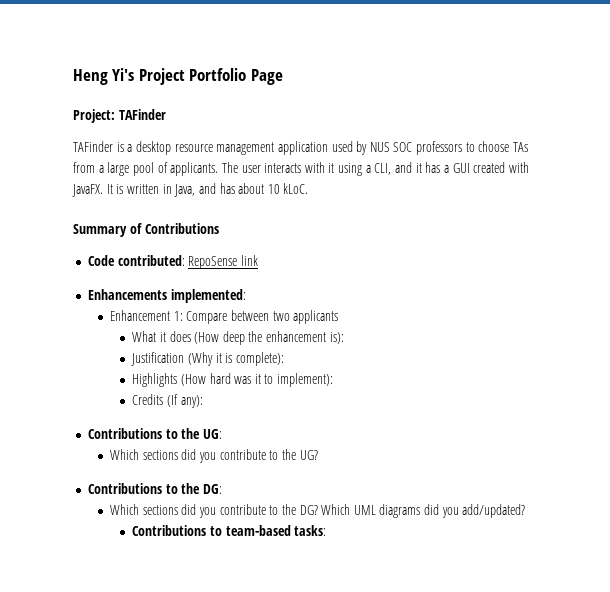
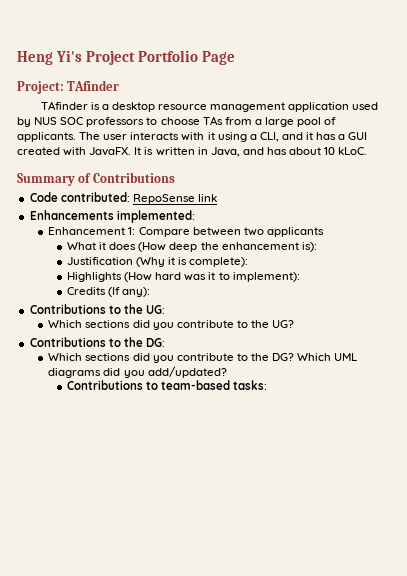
[118,109,166,120] [73,141,113,152] TAFinder // TAFinder -> [67,80,120,91] [40,101,88,110] TAfinder // TAfinder

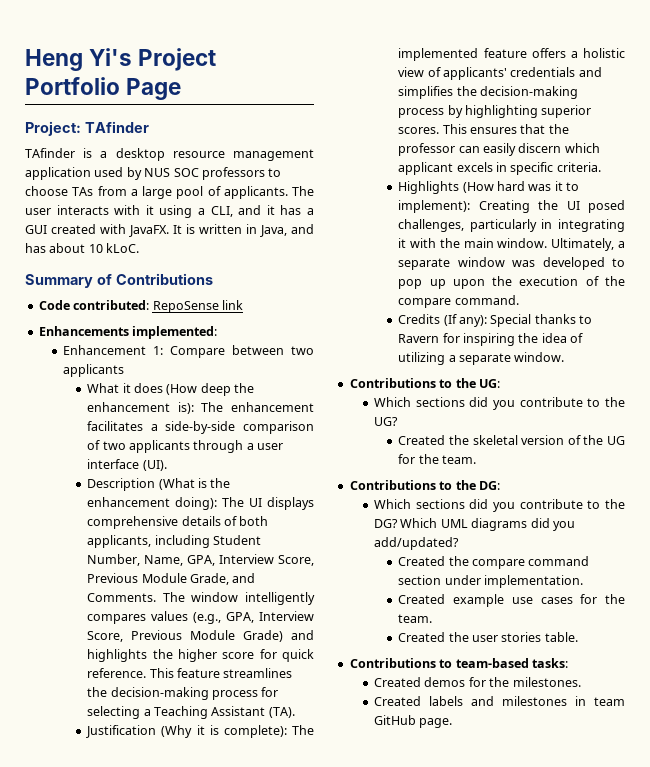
(317, 247) none -> [201,402,314,412] [87,421,314,434] [87,440,284,453] [87,459,167,471] [87,478,231,491] [87,497,315,510] [87,516,269,529] [87,535,262,548] [87,554,315,566] [87,573,256,585] [87,592,315,605] [87,611,315,624] [87,630,315,642] [87,649,314,662] [87,668,293,678] [87,687,279,700] [87,706,295,719] The enhancement facilitates a side-by-side comparison of two applicants through a user interface (UI). // Description (What is the enhancement doing): The UI displays comprehensive details of both applicants, including Student Number, Name, GPA, Interview Score, Previous Module Grade, and Comments. The window intelligently compares values (e.g., GPA, Interview Score, Previous Module Grade) and highlights the higher score for quick reference. This feature streamlines the decision-making process for selecting a Teaching Assistant (TA).
(249, 262) none -> [292,725,314,735] [398,48,625,61] [398,67,602,80] [398,86,579,99] [398,105,592,118] [398,124,569,134] [398,143,600,156] [398,162,601,175] The implemented feature offers a holistic view of applicants' credentials and simplifies the decision-making process by highlighting superior scores. This ensures that the professor can easily discern which applicant excels in specific criteria.
[66,287,151,297] // Credits (If any): -> [478,200,625,213] [398,219,625,232] [398,238,625,251] [398,257,625,270] [398,276,625,289] [398,295,519,308] [398,314,593,327] [398,333,584,346] [398,352,565,365] Creating the UI posed challenges, particularly in integrating it with the main window. Ultimately, a separate window was developed to pop up upon the execution of the compare command. // Credits (If any): Special thanks to Ravern for inspiring the idea of utilizing a separate window.
(295, 324) none -> [398,435,625,445] [398,454,477,464] // Created the skeletal version of the UG for the team.
[66,380,268,390] Contributions to team-based tasks: -> [398,556,590,569] [398,575,584,588] [398,594,625,607] [398,614,433,623] [398,632,578,642] [349,658,568,668] [374,677,581,687] [374,696,625,706] [374,715,453,728] Created the compare command section under implementation. // Created example use cases for the team. // Created the user stories table. // Contributions to team-based tasks: // Created demos for the milestones. // Created labels and milestones in team GitHub page.

